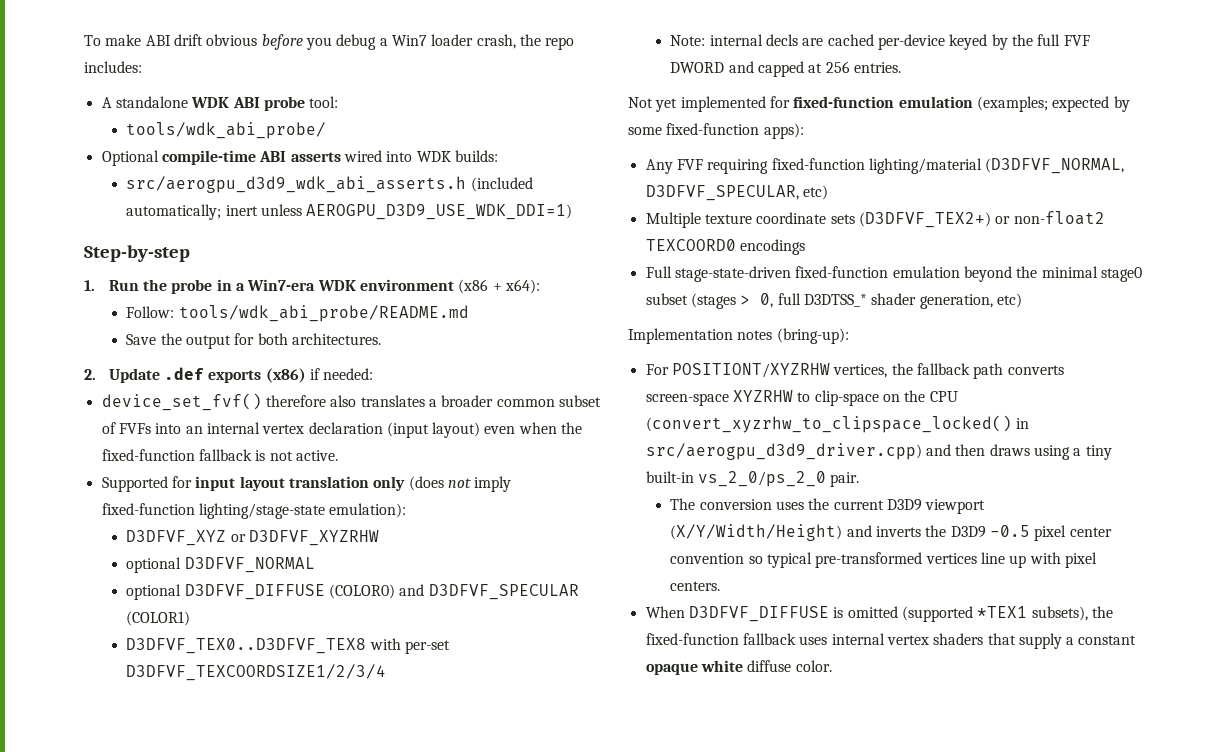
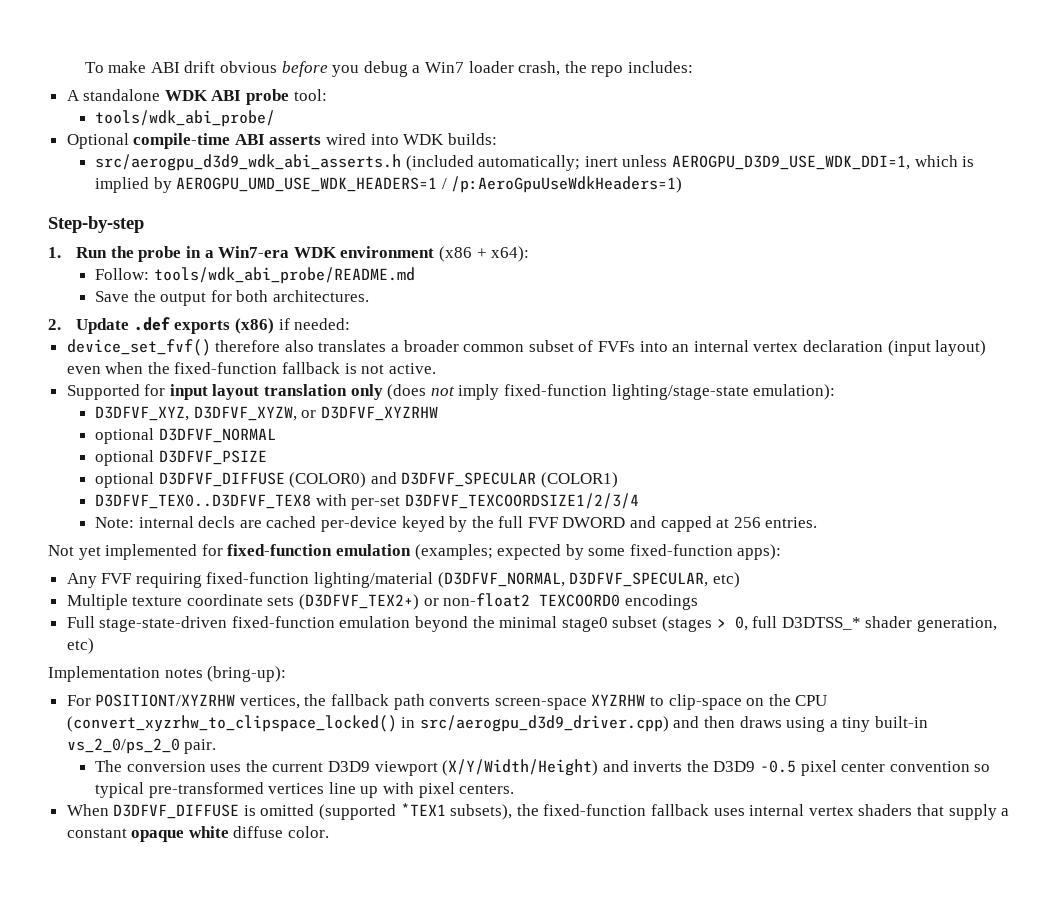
[306,204,573,220] AEROGPU_D3D9_USE_WDK_DDI=1) -> [671,155,975,170] [95,176,683,193] AEROGPU_D3D9_USE_WDK_DDI=1, which is implied by AEROGPU_UMD_USE_WDK_HEADERS=1 / /p:AeroGpuUseWdkHeaders=1)
[126,530,227,546] D3DFVF_XYZ -> [95,406,297,421] D3DFVF_XYZ, D3DFVF_XYZW,
(315, 565) none -> [95,450,267,466] // optional D3DFVF_PSIZE

